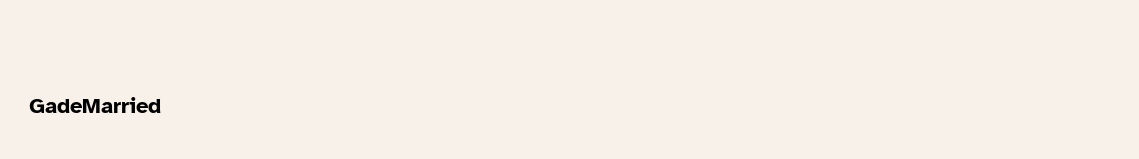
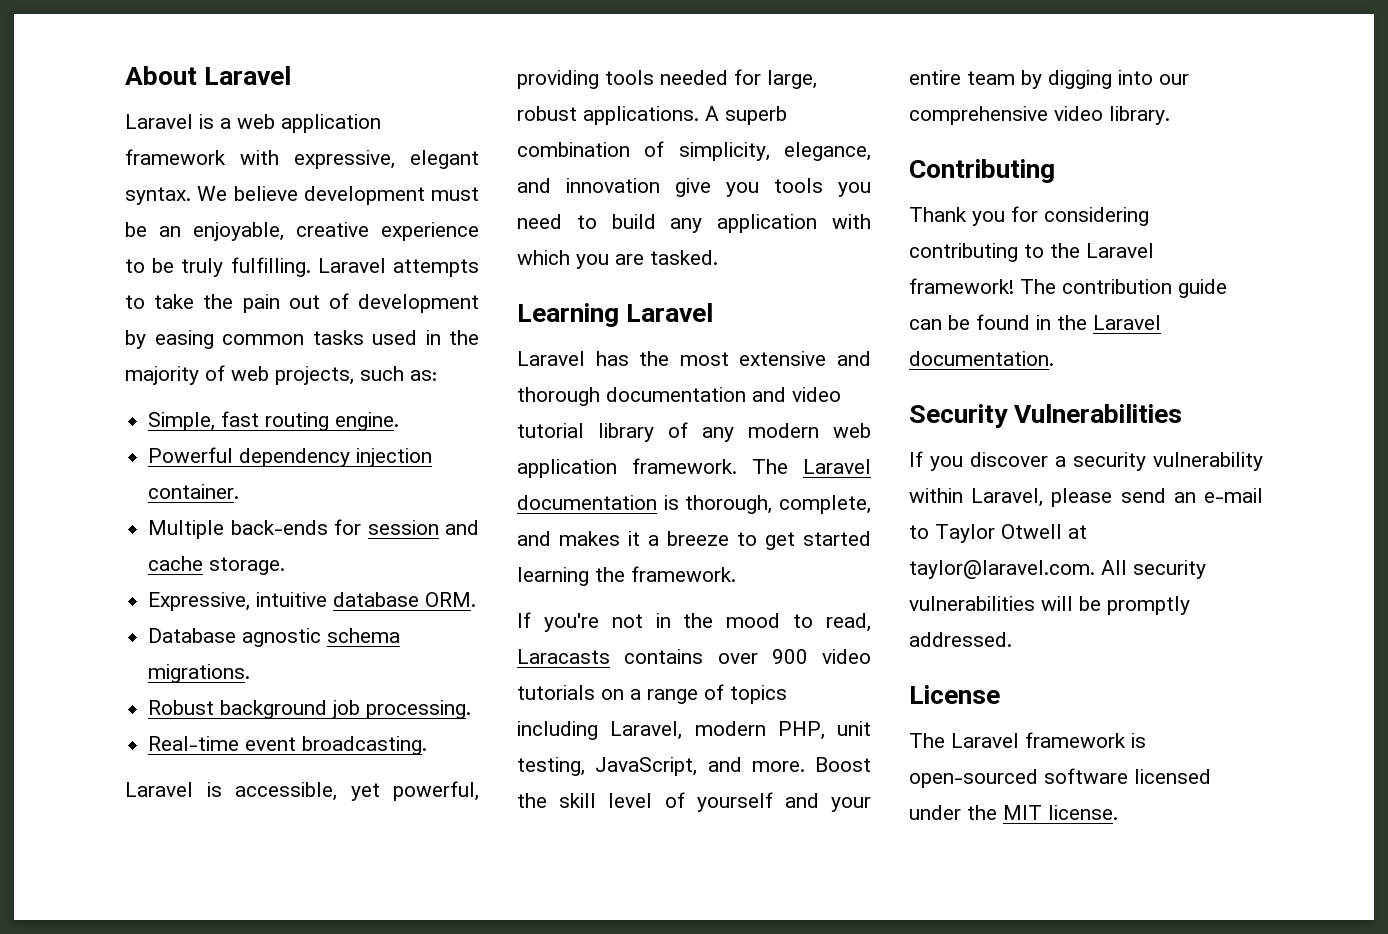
[29,97,161,113] GadeMarried -> [125,66,292,85] [125,114,381,133] [125,149,479,169] [125,186,479,205] [125,222,479,241] [125,257,479,277] [125,293,479,313] [125,330,479,349] [125,365,437,385] [148,411,400,431] [148,447,433,467] [148,484,240,499] [148,519,479,539] [148,556,286,575] [148,592,477,611] [148,628,401,647] [148,664,251,683] [148,700,472,719] [148,736,428,755] [125,781,479,801] [517,69,817,89] [517,106,787,125] [517,141,871,161] [517,178,871,197] [517,214,871,233] [517,250,718,269] [517,303,714,327] [517,351,871,366] [517,387,841,406] [517,422,871,442] [517,458,871,478] [517,495,871,514] [517,531,871,550] [517,566,736,586] [517,612,871,632] [517,649,871,664] [517,684,787,704] [517,721,871,740] [517,757,871,776] [517,792,871,812] [909,70,1189,89] [909,106,1170,125] [909,159,1055,183] [909,206,1149,226] [909,243,1154,262] [909,278,1227,298] [909,314,1161,330] [909,351,1054,366] [909,404,1183,428] [909,451,1263,471] [909,488,1263,507] [909,524,1087,543] [909,560,1206,579] [909,596,1190,615] [909,632,1012,647] [909,685,1000,704] [909,732,1146,748] [909,768,1211,788] [909,805,1118,820] About Laravel // Laravel is a web application framework with expressive, elegant syntax. We believe development must be an enjoyable, creative experience to be truly fulfilling. Laravel attempts to take the pain out of development by easing common tasks used in the majority of web projects, such as: // Simple, fast routing engine. // Powerful dependency injection container. // Multiple back-ends for session and cache storage. // Expressive, intuitive database ORM. // Database agnostic schema migrations. // Robust background job processing. // Real-time event broadcasting. // Laravel is accessible, yet powerful, providing tools needed for large, robust applications. A superb combination of simplicity, elegance, and innovation give you tools you need to build any application with which you are tasked. // Learning Laravel // Laravel has the most extensive and thorough documentation and video tutorial library of any modern web application framework. The Laravel documentation is thorough, complete, and makes it a breeze to get started learning the framework. // If you're not in the mood to read, Laracasts contains over 900 video tutorials on a range of topics including Laravel, modern PHP, unit testing, JavaScript, and more. Boost the skill level of yourself and your entire team by digging into our comprehensive video library. // Contributing // Thank you for considering contributing to the Laravel framework! The contribution guide can be found in the Laravel documentation. // Security Vulnerabilities // If you discover a security vulnerability within Laravel, please send an e-mail to Taylor Otwell at taylor@laravel.com. All security vulnerabilities will be promptly addressed. // License // The Laravel framework is open-sourced software licensed under the MIT license.

